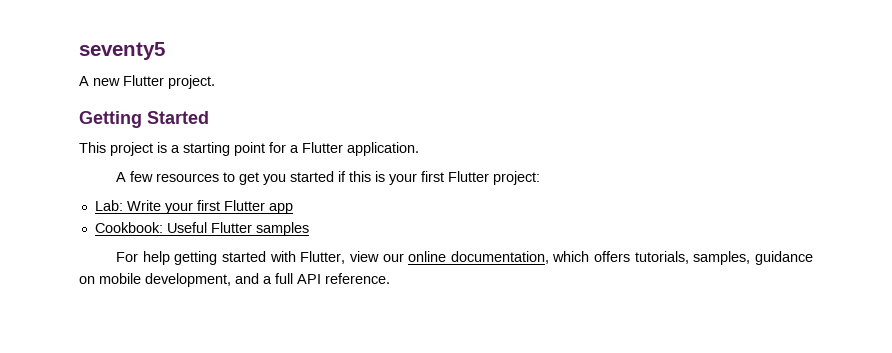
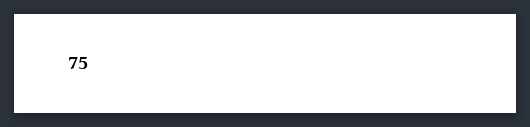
[79,42,165,60] [79,75,215,89] [79,111,209,128] [79,142,419,156] [115,171,540,185] [94,200,293,214] [94,222,309,236] [115,251,813,265] [79,273,390,287] seventy5 // A new Flutter project. // Getting Started // This project is a starting point for a Flutter application. // A few resources to get you started if this is your first Flutter project: // Lab: Write your first Flutter app // Cookbook: Useful Flutter samples // For help getting started with Flutter, view our online documentation, which offers tutorials, samples, guidance on mobile development, and a full API reference. -> [68,57,88,69] 75

